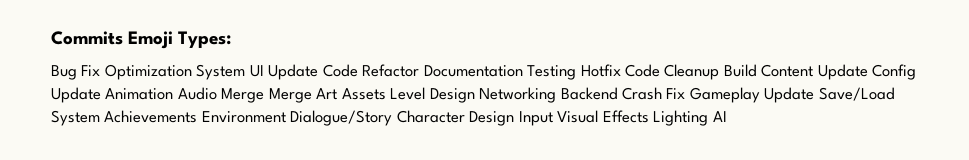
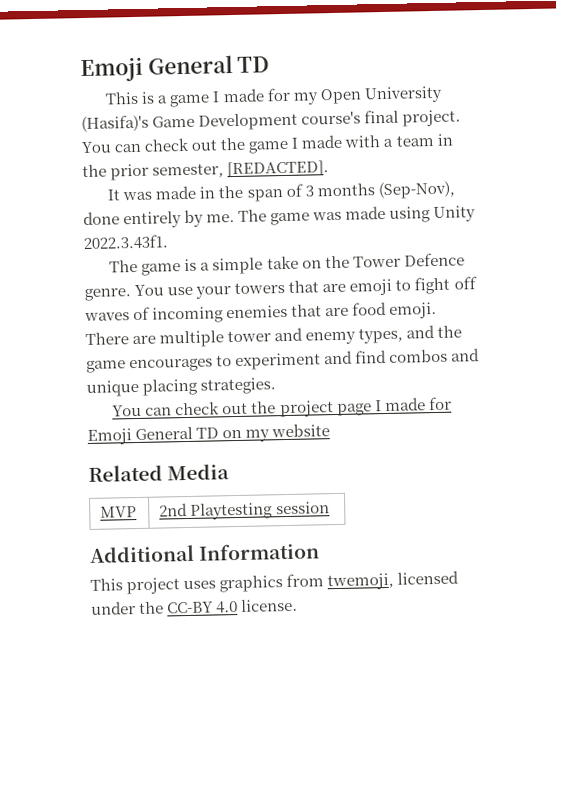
[51,31,232,49] [51,64,917,80] [51,87,895,103] [51,110,727,126] Commits Emoji Types: // Bug Fix Optimization System UI Update Code Refactor Documentation Testing Hotfix Code Cleanup Build Content Update Config Update Animation Audio Merge Merge Art Assets Level Design Networking Backend Crash Fix Gameplay Update Save/Load System Achievements Environment Dialogue/Story Character Design Input Visual Effects Lighting AI -> [80,55,271,83] [105,85,443,108] [81,109,462,133] [81,133,453,154] [82,160,330,181] [107,180,455,202] [83,205,477,229] [83,234,168,251] [109,252,465,276] [84,276,477,302] [84,301,438,324] [85,324,463,348] [86,348,481,373] [86,377,277,397] [112,396,452,418] [87,423,331,445] [88,463,231,482] [100,506,138,518] [159,501,330,520] [89,542,321,563] [90,570,460,595] [91,598,299,615] Emoji General TD // This is a game I made for my Open University (Hasifa)'s Game Development course's final project. You can check out the game I made with a team in the prior semester, [REDACTED]. // It was made in the span of 3 months (Sep-Nov), done entirely by me. The game was made using Unity 2022.3.43f1. // The game is a simple take on the Tower Defence genre. You use your towers that are emoji to fight off waves of incoming enemies that are food emoji. There are multiple tower and enemy types, and the game encourages to experiment and find combos and unique placing strategies. // You can check out the project page I made for Emoji General TD on my website // Related Media // MVP | 2nd Playtesting session // Additional Information // This project uses graphics from twemoji, licensed under the CC-BY 4.0 license.

